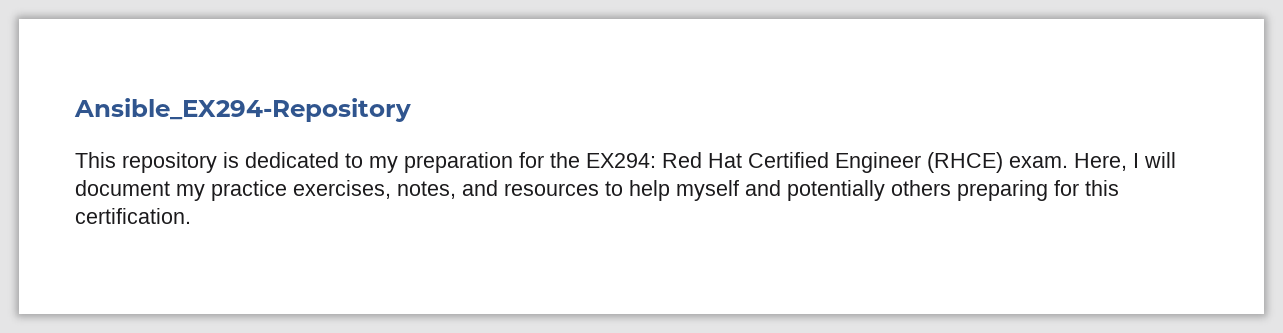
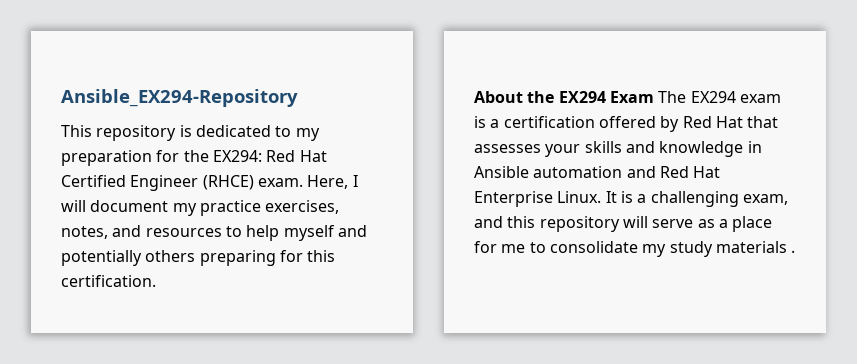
(191, 216) none -> [474,91,781,103] [474,116,779,132] [474,141,762,157] [474,166,721,178] [474,191,788,207] [474,216,773,232] [474,241,796,257] // About the EX294 Exam The EX294 exam is a certification offered by Red Hat that assesses your skills and knowledge in Ansible automation and Red Hat Enterprise Linux. It is a challenging exam, and this repository will serve as a place for me to consolidate my study materials .

